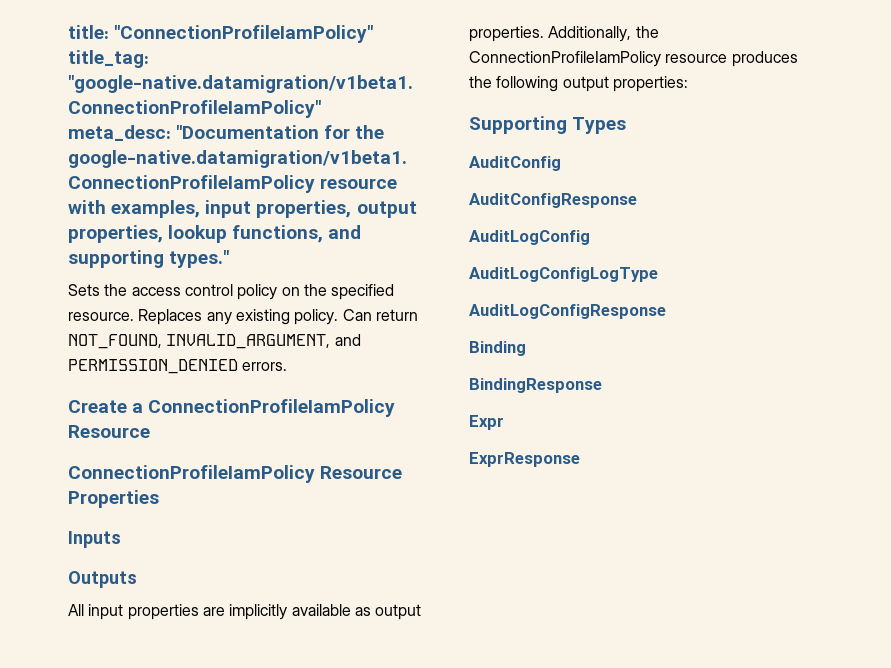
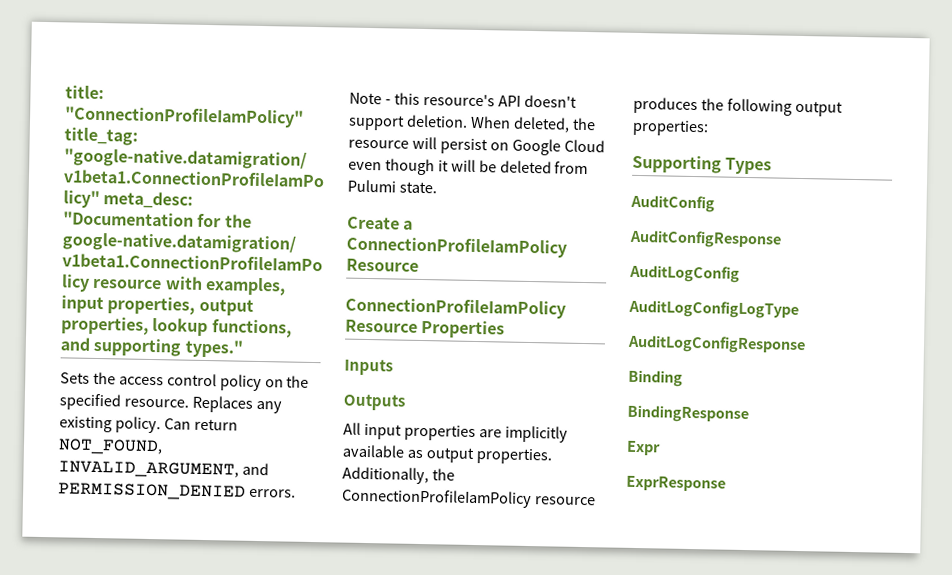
(288, 366) none -> [349,92,577,108] [348,114,596,133] [348,136,605,156] [348,158,589,176] [347,179,437,194] Note - this resource's API doesn't support deletion. When deleted, the resource will persist on Google Cloud even though it will be deleted from Pulumi state.

